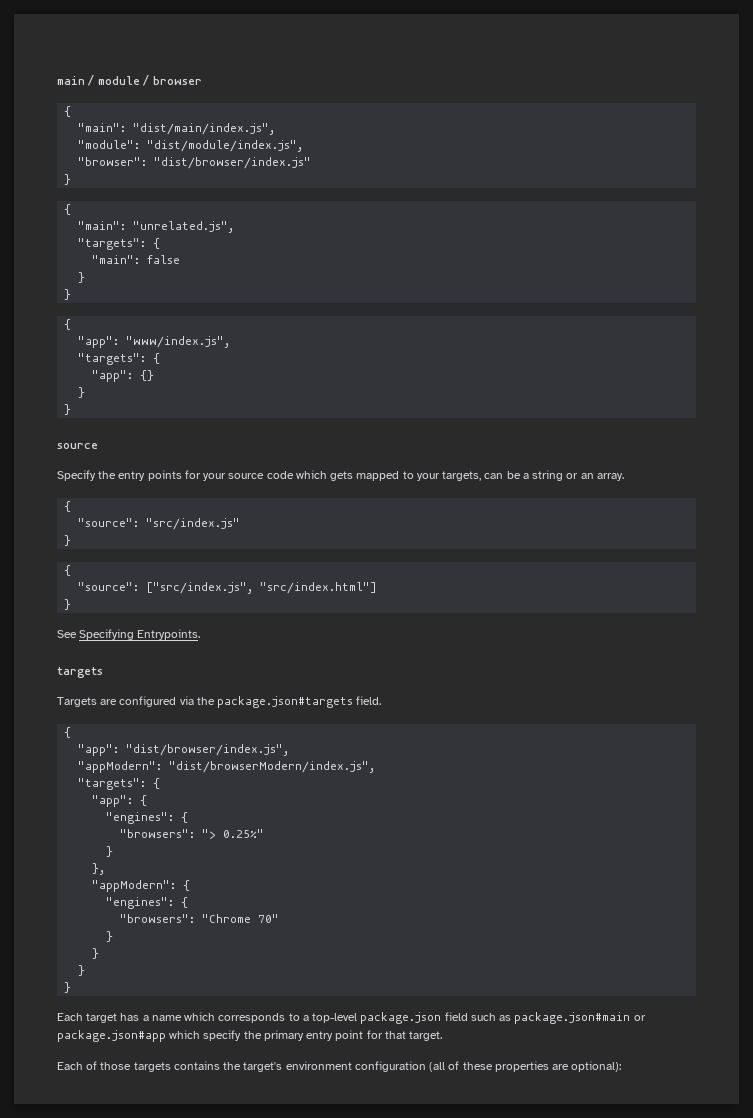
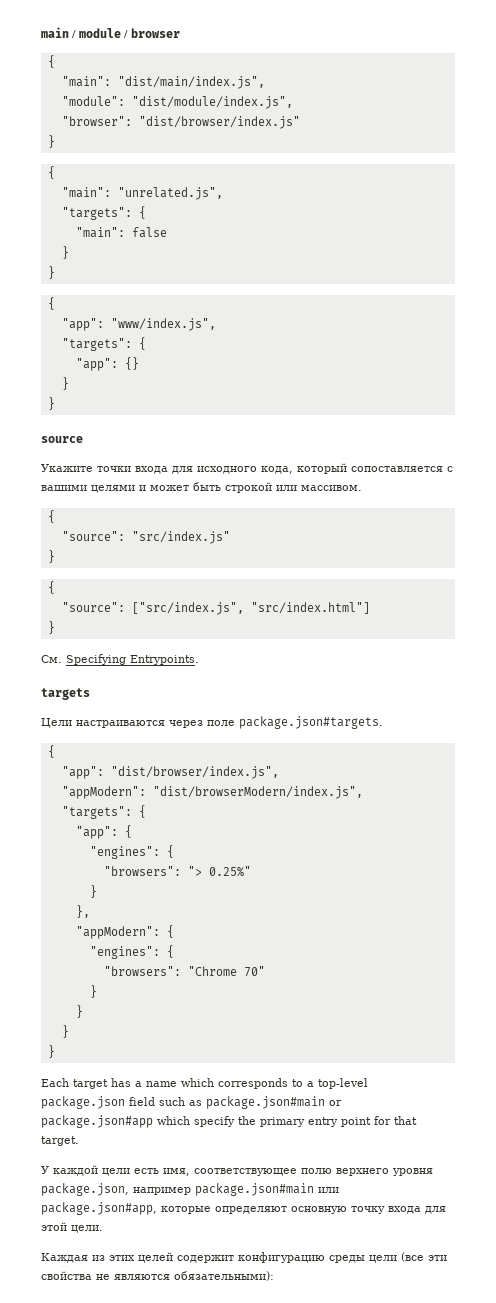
[57,470,624,481] Specify the entry points for your source code which gets mapped to your targets, can be a string or an array. -> [41,463,453,474] [41,482,362,493] Укажите точки входа для исходного кода, который сопоставляется с вашими целями и может быть строкой или массивом.
[57,630,77,638] See -> [41,655,62,663] См.
[57,696,382,708] Targets are configured via the package.json#targets field. -> [41,716,383,729] Цели настраиваются через поле package.json#targets.
[57,1061,622,1072] Each of those targets contains the target's environment configuration (all of these properties are optional): -> [41,1165,433,1176] [41,1183,339,1196] [41,1202,446,1215] [41,1222,103,1233] [41,1252,447,1263] [41,1271,274,1281] У каждой цели есть имя, соответствующее полю верхнего уровня package.json, например package.json#main или package.json#app, которые определяют основную точку входа для этой цели. // Каждая из этих целей содержит конфигурацию среды цели (все эти свойства не являются обязательными):

